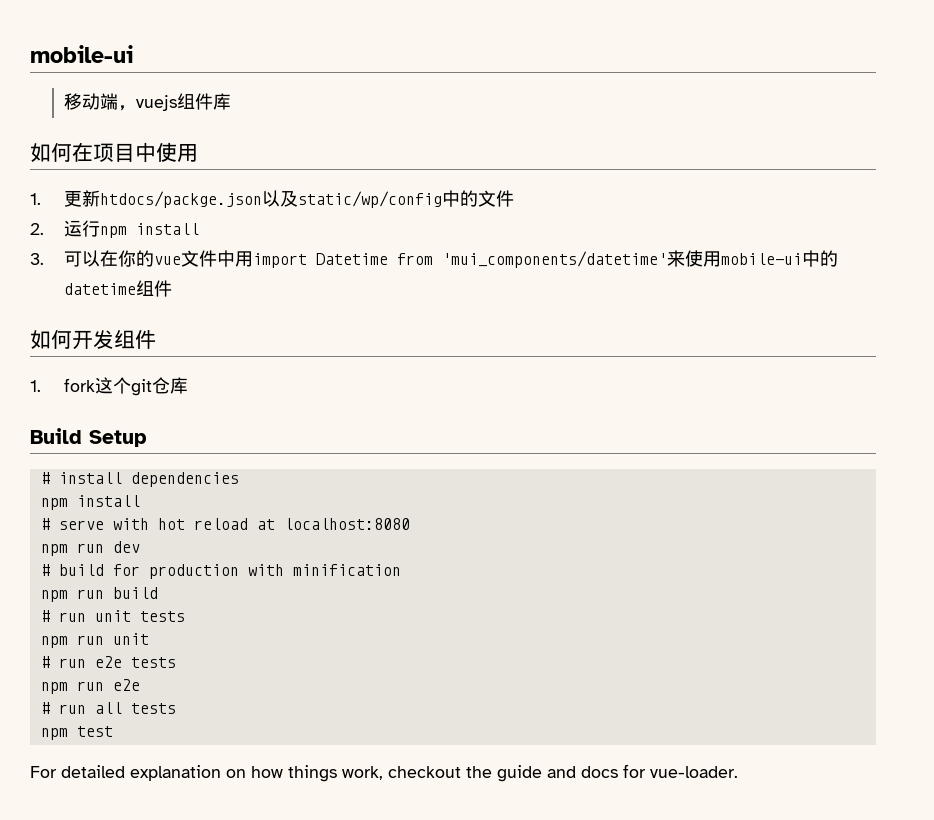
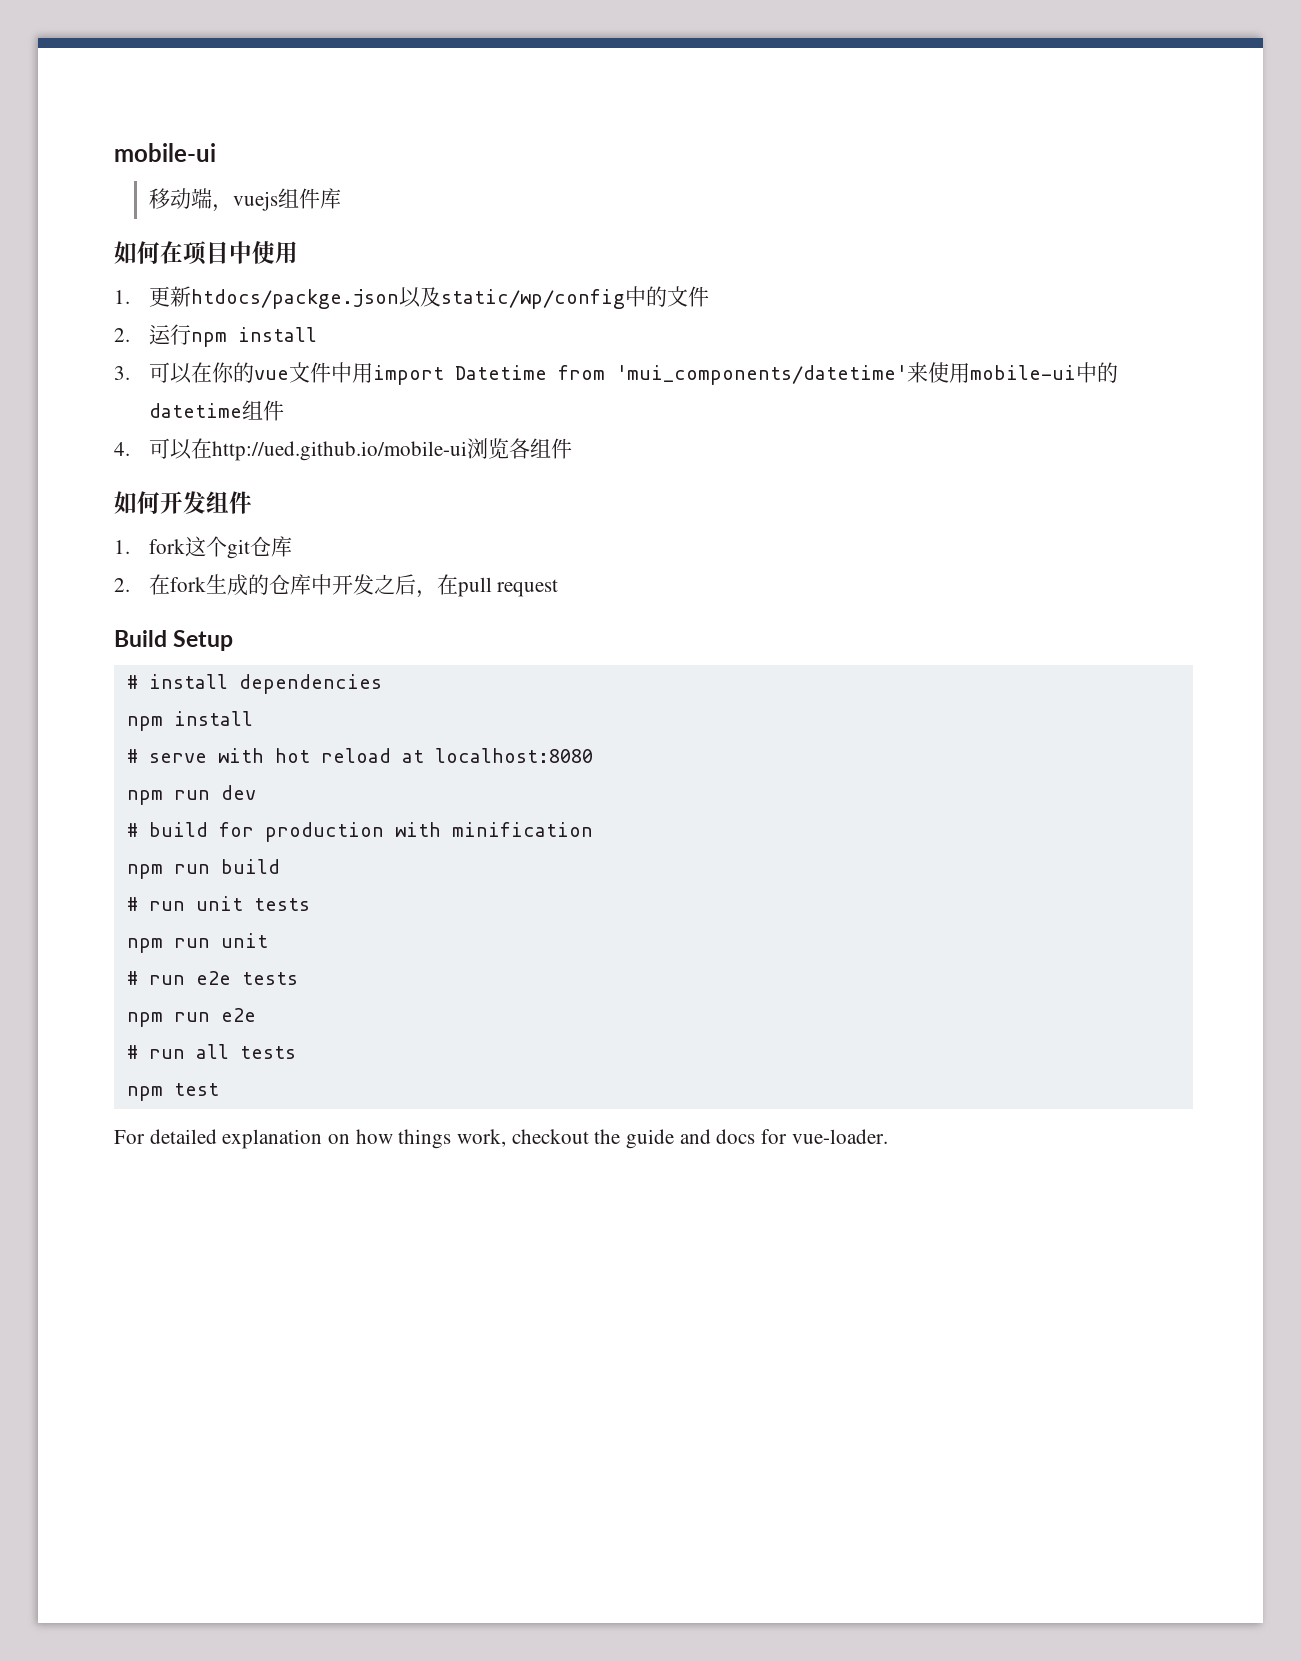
(173, 288) none -> [114,438,572,461] // 4.可以在http://ued.github.io/mobile-ui浏览各组件
(189, 385) none -> [114,574,559,598] // 2.在fork生成的仓库中开发之后，在pull request

